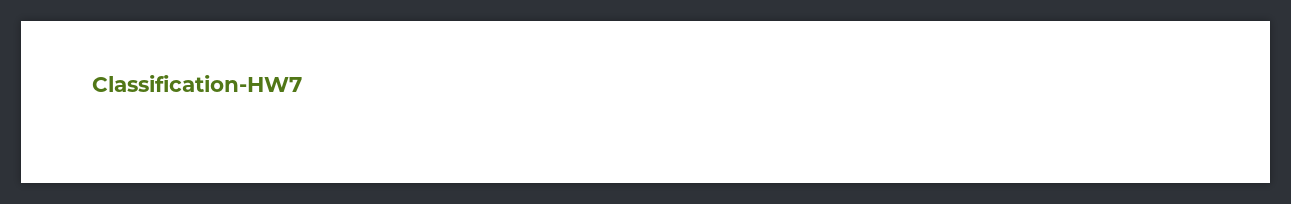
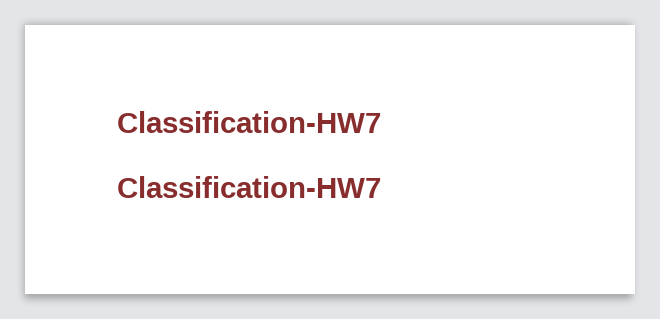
[92,75,302,92] Classification-HW7 -> [117,111,381,133] [117,176,381,198] Classification-HW7 // Classification-HW7

